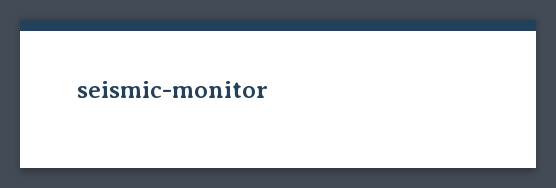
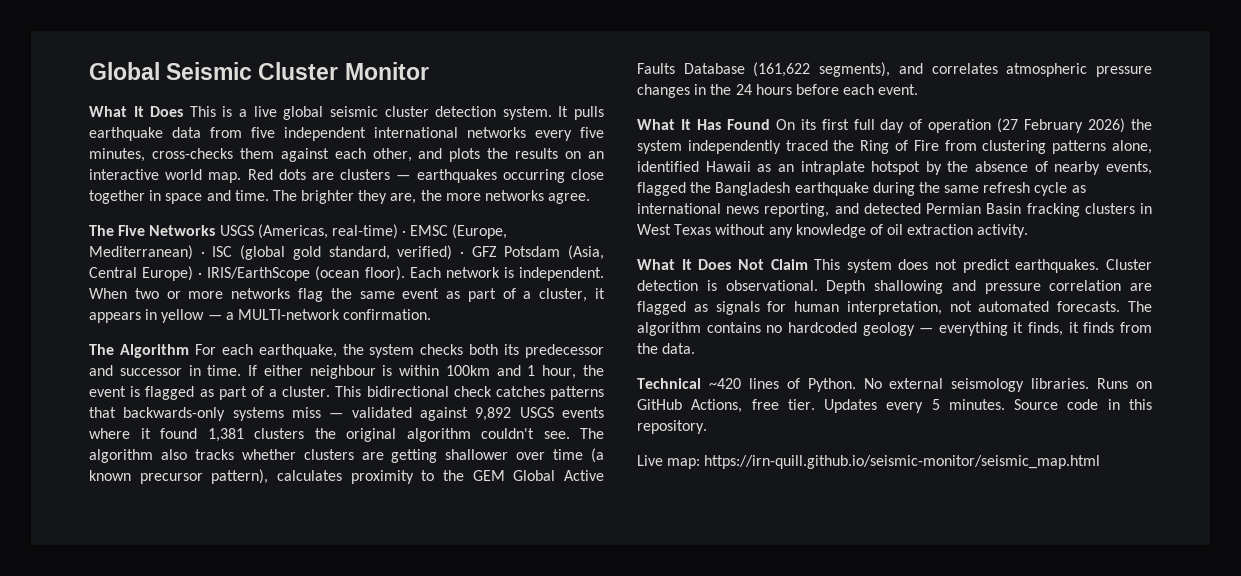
[77,81,268,98] seismic-monitor -> [89,62,429,80] [89,106,605,120] [89,127,604,141] [89,148,605,162] [89,169,604,183] [89,190,591,204] [89,224,508,239] [89,245,604,260] [89,266,604,281] [89,288,605,302] [89,309,432,323] [89,344,604,358] [89,365,604,379] [89,386,604,400] [89,407,604,421] [89,428,604,442] [89,448,604,463] [89,469,604,484] [637,62,1152,77] [637,84,919,98] [637,118,1152,133] [637,140,1152,154] [637,161,1152,175] [637,182,1086,196] [637,203,1152,217] [637,224,1029,238] [637,259,1152,273] [637,280,1152,294] [637,301,1152,315] [637,322,1152,336] [637,343,696,354] [637,378,1152,392] [637,399,1152,413] [637,420,707,434] [637,455,1101,469] Global Seismic Cluster Monitor // What It Does This is a live global seismic cluster detection system. It pulls earthquake data from five independent international networks every five minutes, cross-checks them against each other, and plots the results on an interactive world map. Red dots are clusters — earthquakes occurring close together in space and time. The brighter they are, the more networks agree. // The Five Networks USGS (Americas, real-time) · EMSC (Europe, Mediterranean) · ISC (global gold standard, verified) · GFZ Potsdam (Asia, Central Europe) · IRIS/EarthScope (ocean floor). Each network is independent. When two or more networks flag the same event as part of a cluster, it appears in yellow — a MULTI-network confirmation. // The Algorithm For each earthquake, the system checks both its predecessor and successor in time. If either neighbour is within 100km and 1 hour, the event is flagged as part of a cluster. This bidirectional check catches patterns that backwards-only systems miss — validated against 9,892 USGS events where it found 1,381 clusters the original algorithm couldn't see. The algorithm also tracks whether clusters are getting shallower over time (a known precursor pattern), calculates proximity to the GEM Global Active Faults Database (161,622 segments), and correlates atmospheric pressure changes in the 24 hours before each event. // What It Has Found On its first full day of operation (27 February 2026) the system independently traced the Ring of Fire from clustering patterns alone, identified Hawaii as an intraplate hotspot by the absence of nearby events, flagged the Bangladesh earthquake during the same refresh cycle as international news reporting, and detected Permian Basin fracking clusters in West Texas without any knowledge of oil extraction activity. // What It Does Not Claim This system does not predict earthquakes. Cluster detection is observational. Depth shallowing and pressure correlation are flagged as signals for human interpretation, not automated forecasts. The algorithm contains no hardcoded geology — everything it finds, it finds from the data. // Technical ~420 lines of Python. No external seismology libraries. Runs on GitHub Actions, free tier. Updates every 5 minutes. Source code in this repository. // Live map: https://irn-quill.github.io/seismic-monitor/seismic_map.html

